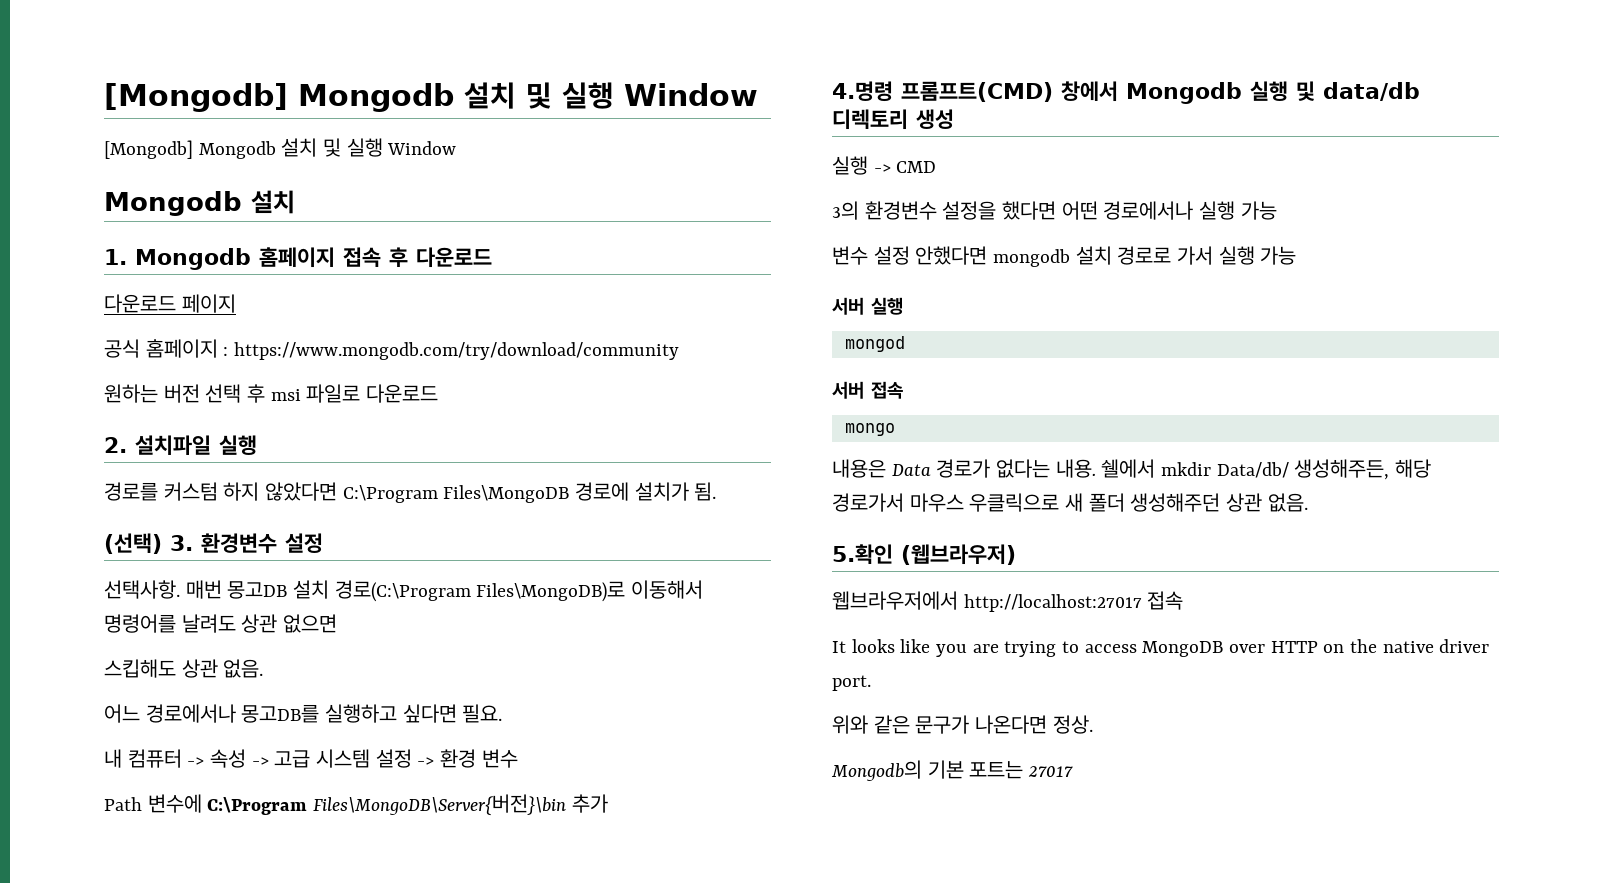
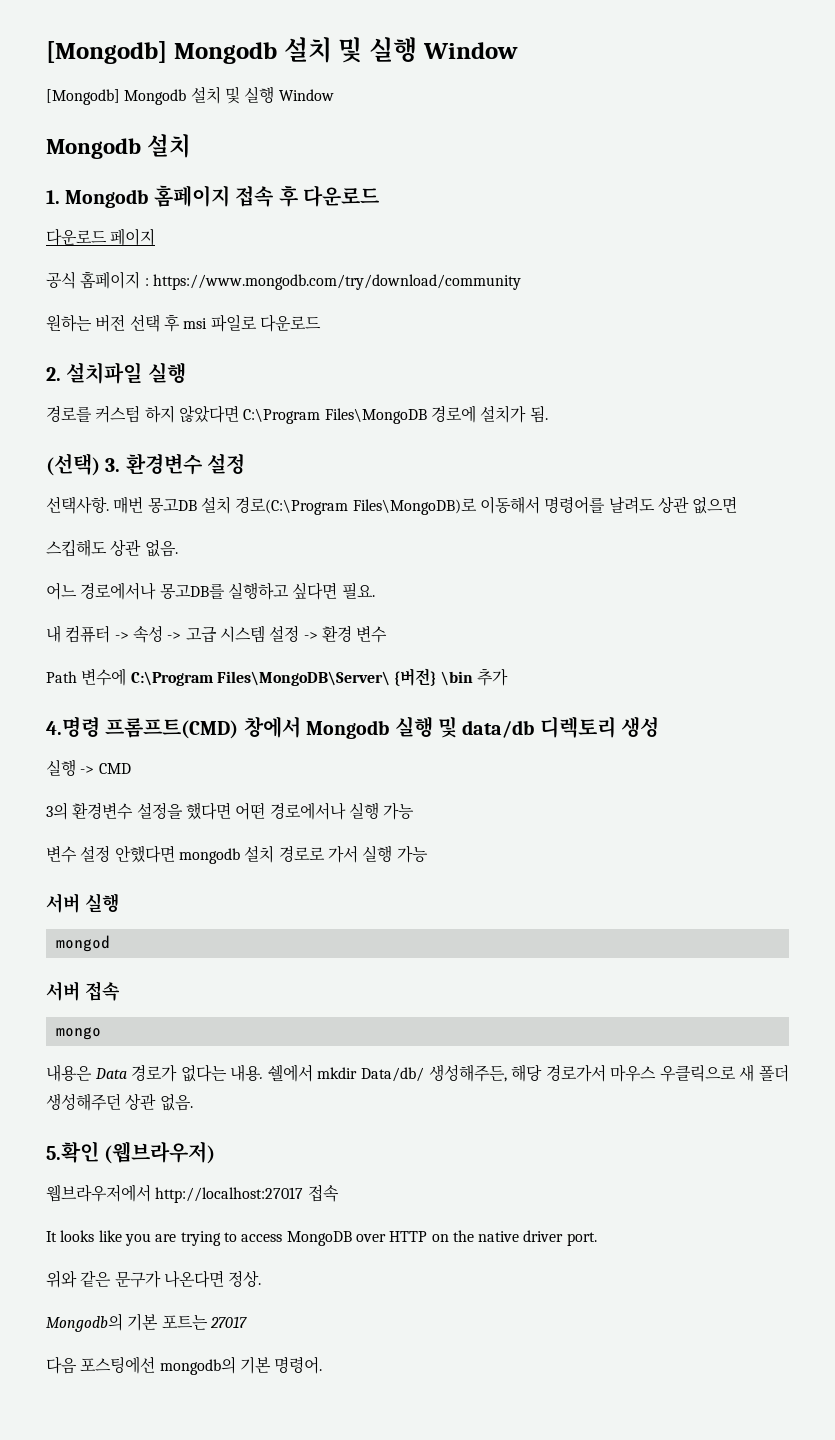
[313,794,567,816] Files\MongoDB\Server{버전}\bin -> [216,668,473,686] Files\MongoDB\Server\ {버전} \bin
(1074, 771) none -> [46,1356,323,1375] // 다음 포스팅에선 mongodb의 기본 명령어.

